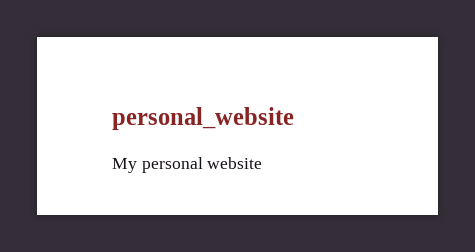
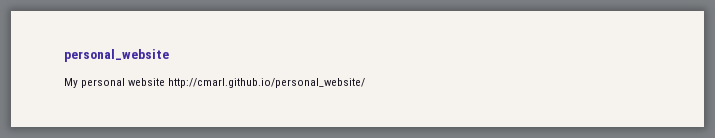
(263, 163) none -> [168,78,366,88] http://cmarl.github.io/personal_website/

